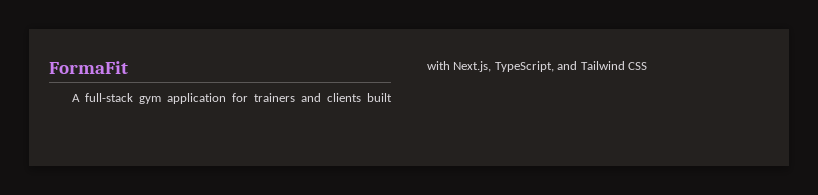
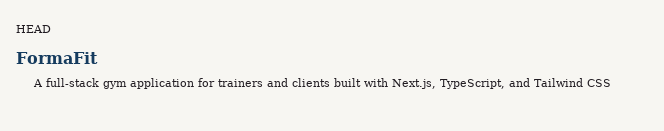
(49, 67) none -> [16,25,51,33] HEAD //

